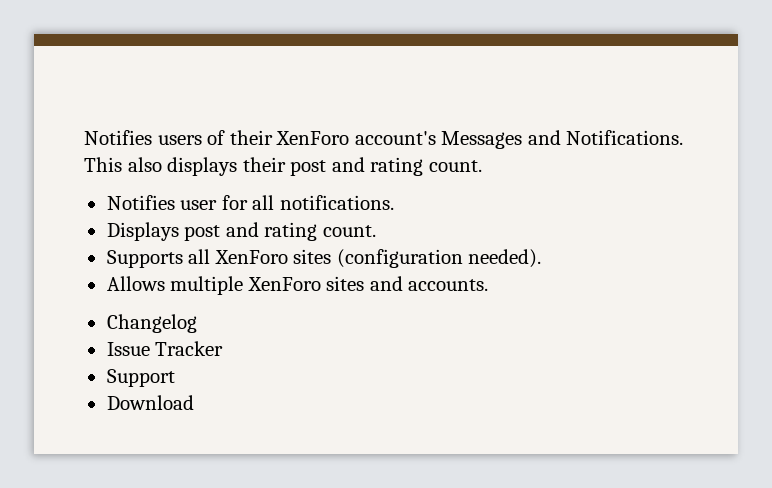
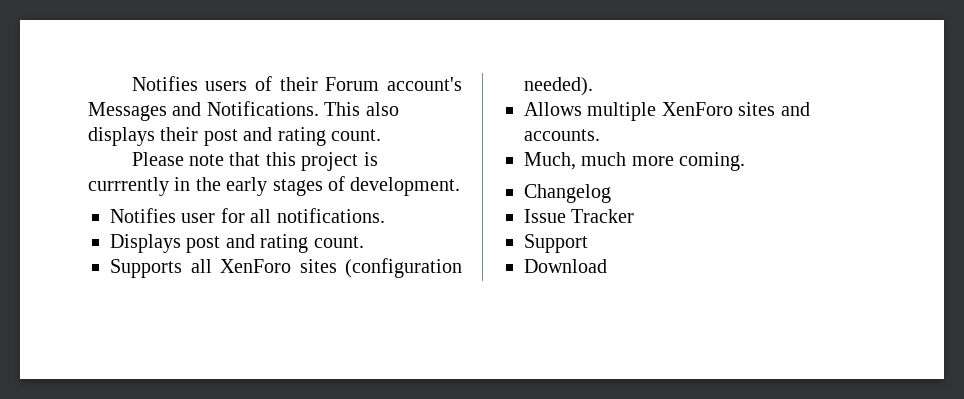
[276,131,350,145] XenForo -> [325,77,380,91] Forum
(482, 166) none -> [131,152,378,171] [88,176,461,196] // Please note that this project is currrently in the early stages of development.
(489, 285) none -> [524,152,746,171] // Much, much more coming.

